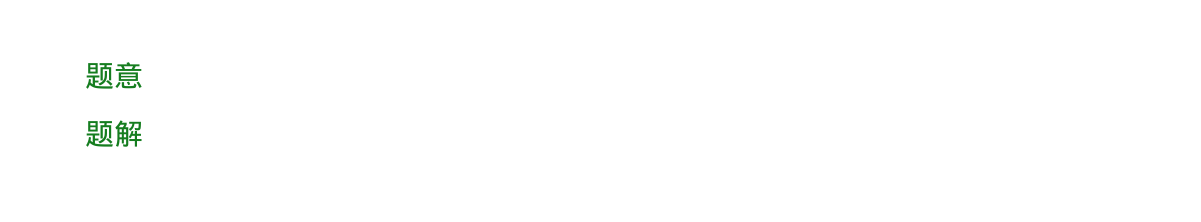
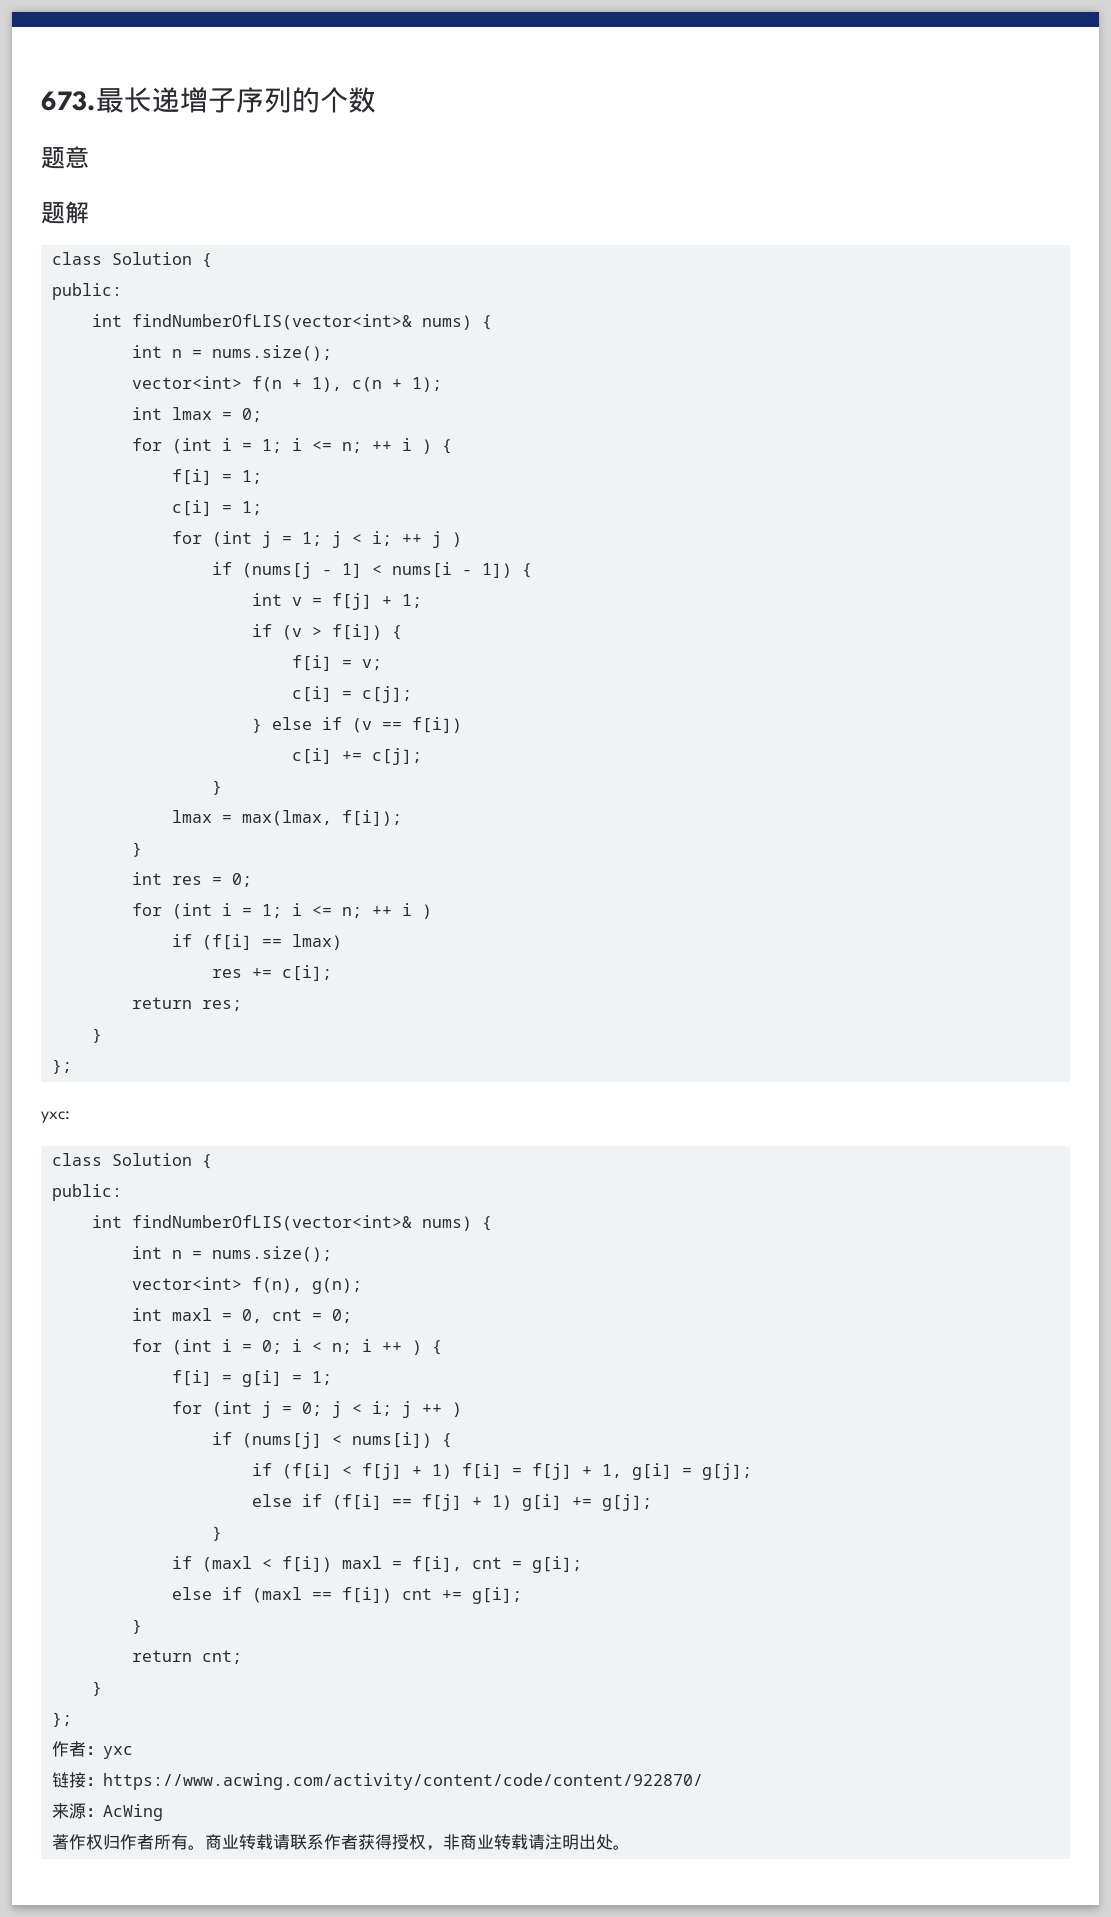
[85,62,143,89] [85,120,143,147] 题意 // 题解 -> [41,87,376,113] [41,146,89,169] [41,201,89,224] [51,252,212,268] [51,283,122,300] [91,314,492,330] [131,345,332,361] [131,376,442,392] [131,407,262,422] [131,438,452,454] [171,469,262,485] [171,500,262,516] [171,531,462,548] [211,562,532,579] [251,593,422,610] [251,624,402,640] [291,655,382,671] [291,686,412,703] [251,717,462,733] [291,748,422,765] [211,780,222,795] [171,810,402,826] [131,842,142,857] [131,872,252,887] [131,903,432,919] [171,934,342,950] [211,965,332,981] [131,997,242,1011] [91,1028,102,1043] [51,1059,72,1074] [41,1111,70,1123] [51,1153,212,1169] [51,1184,122,1201] [91,1215,492,1231] [131,1246,332,1262] [131,1277,362,1294] [131,1308,352,1323] [131,1339,442,1355] [171,1370,332,1387] [171,1401,462,1418] [211,1432,452,1449] [251,1463,752,1480] [251,1494,652,1511] [211,1526,222,1541] [171,1556,582,1573] [171,1587,522,1604] [131,1619,142,1634] [131,1650,242,1664] [91,1681,102,1696] [51,1712,72,1727] [51,1741,133,1759] [51,1772,703,1790] [51,1803,163,1821] [51,1834,630,1851] 673.最长递增子序列的个数 // 题意 // 题解 // class Solution { // public: // int findNumberOfLIS(vector<int>& nums) { // int n = nums.size(); // vector<int> f(n + 1), c(n + 1); // int lmax = 0; // for (int i = 1; i <= n; ++ i ) { // f[i] = 1; // c[i] = 1; // for (int j = 1; j < i; ++ j ) // if (nums[j - 1] < nums[i - 1]) { // int v = f[j] + 1; // if (v > f[i]) { // f[i] = v; // c[i] = c[j]; // } else if (v == f[i]) // c[i] += c[j]; // } // lmax = max(lmax, f[i]); // } // int res = 0; // for (int i = 1; i <= n; ++ i ) // if (f[i] == lmax) // res += c[i]; // return res; // } // }; // yxc: // class Solution { // public: // int findNumberOfLIS(vector<int>& nums) { // int n = nums.size(); // vector<int> f(n), g(n); // int maxl = 0, cnt = 0; // for (int i = 0; i < n; i ++ ) { // f[i] = g[i] = 1; // for (int j = 0; j < i; j ++ ) // if (nums[j] < nums[i]) { // if (f[i] < f[j] + 1) f[i] = f[j] + 1, g[i] = g[j]; // else if (f[i] == f[j] + 1) g[i] += g[j]; // } // if (maxl < f[i]) maxl = f[i], cnt = g[i]; // else if (maxl == f[i]) cnt += g[i]; // } // return cnt; // } // }; // 作者：yxc // 链接：https://www.acwing.com/activity/content/code/content/922870/ // 来源：AcWing // 著作权归作者所有。商业转载请联系作者获得授权，非商业转载请注明出处。

